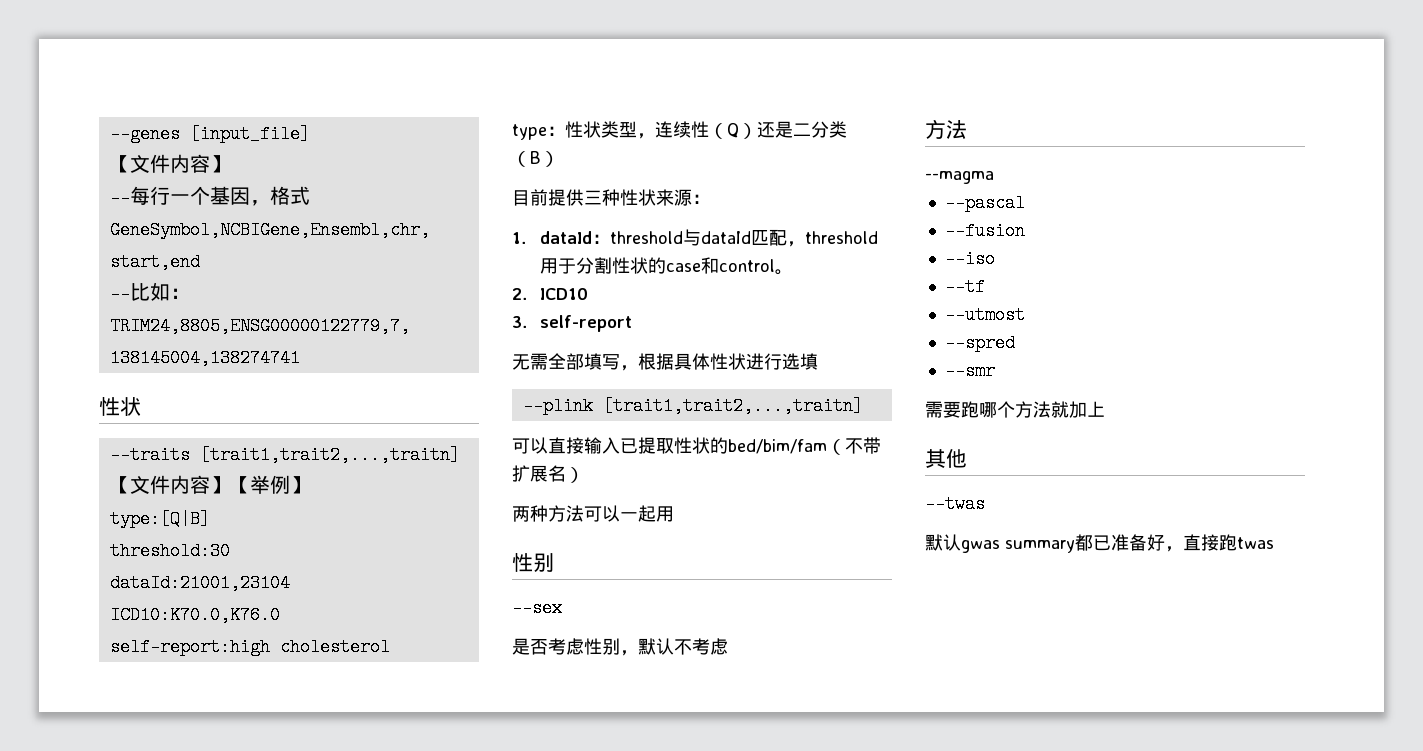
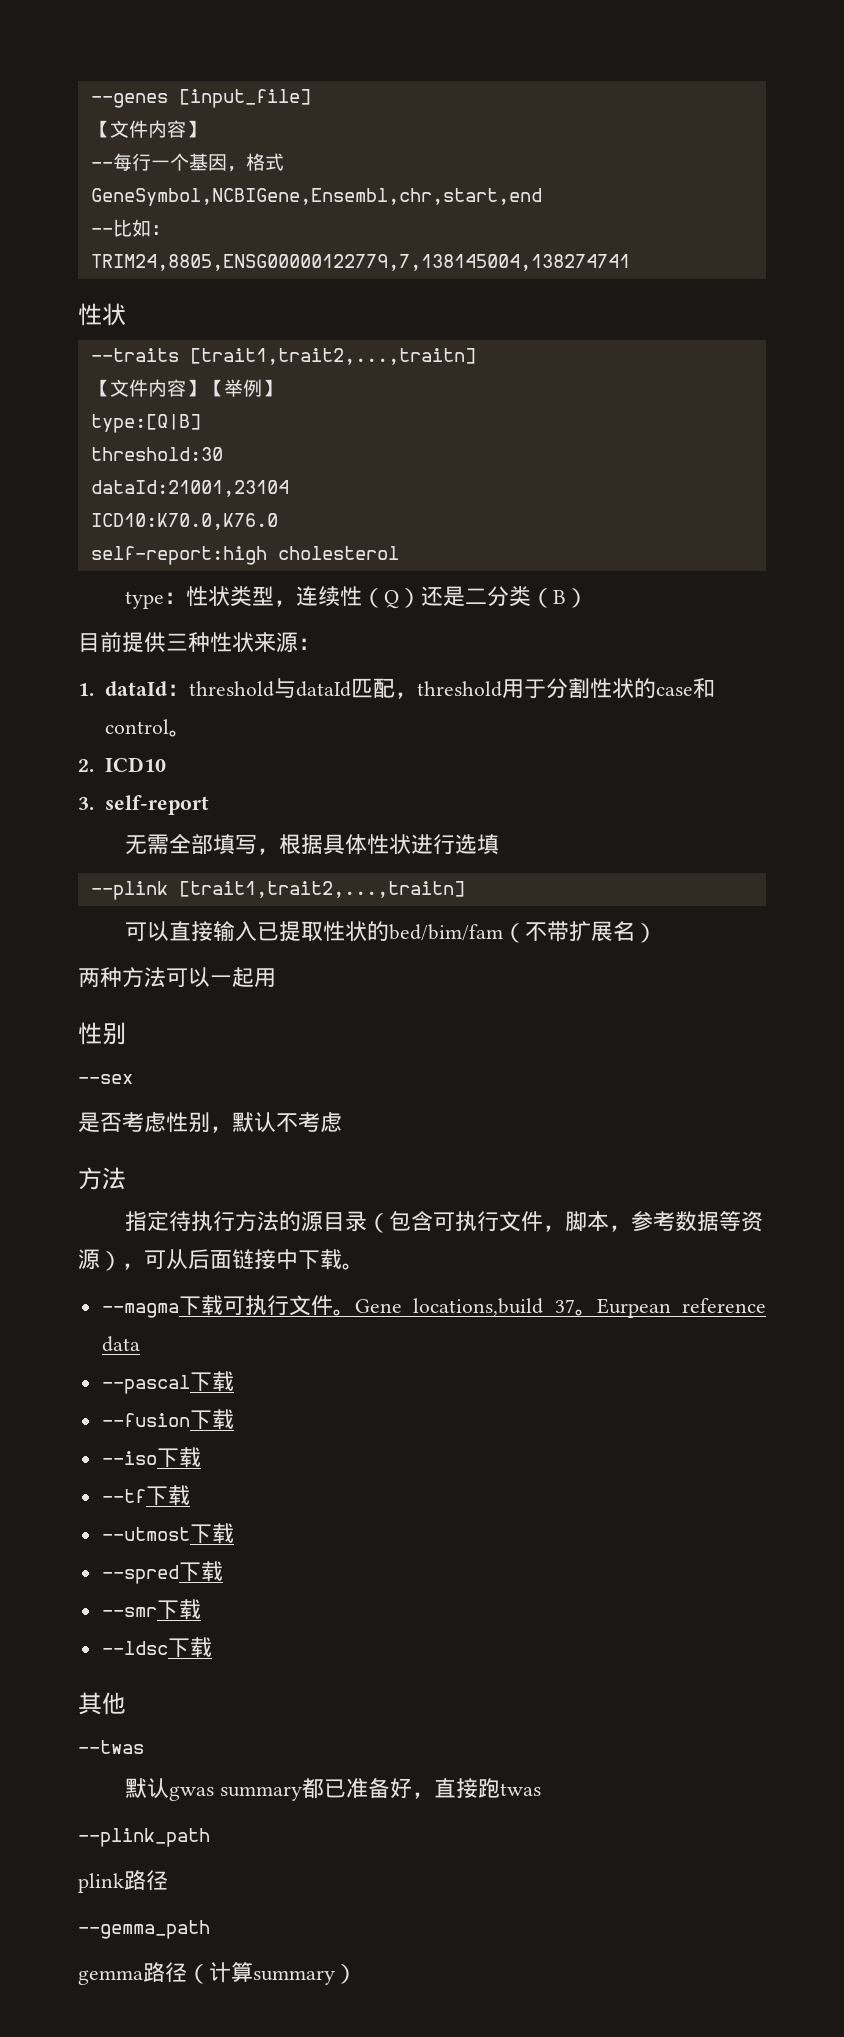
[925,171,994,184] --magma -> [124,1211,763,1233] [78,1249,364,1271] [101,1295,767,1318] [101,1336,140,1352] 指定待执行方法的源目录（包含可执行文件，脚本，参考数据等资源），可从后面链接中下载。 // --magma下载可执行文件。Gene locations,build 37。Eurpean reference data
(1025, 203) none -> [189,1371,234,1392] 下载
(1025, 231) none -> [189,1409,234,1430] 下载
(995, 259) none -> [156,1447,201,1468] 下载
(985, 287) none -> [145,1485,190,1506] 下载
(1025, 315) none -> [189,1523,234,1544] 下载
(1015, 343) none -> [178,1561,223,1582] 下载
[925,401,1105,418] // 需要跑哪个方法就加上 -> [156,1599,201,1620] [101,1637,212,1658] 下载 // --ldsc下载
(1274, 543) none -> [78,1828,210,1847] [78,1870,168,1893] [78,1920,210,1939] [78,1962,357,1985] // --plink_path // plink路径 // --gemma_path // gemma路径（计算summary）

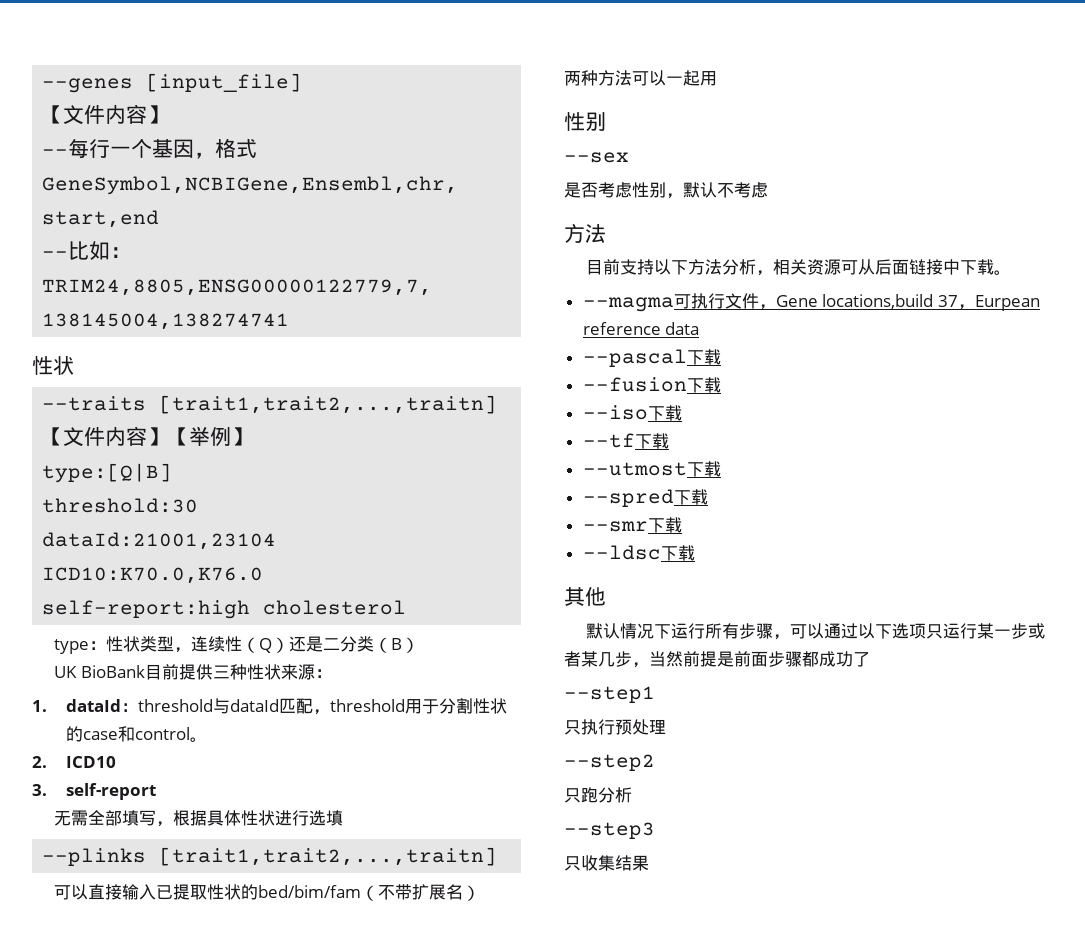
(588, 598) none -> [54,665,145,678] UK BioBank
[90,881,168,900] --plink -> [42,848,147,866] --plinks
[124,1211,763,1233] [78,1249,144,1271] 指定待执行方法的源目录（包含可执行文件，脚本，参考数据等资源）， -> [586,259,842,276] 目前支持以下方法分析，相关资源
[178,1295,355,1316] 下载可执行文件。 -> [673,293,776,310] 可执行文件，
[574,1309,597,1316] 。 -> [957,304,975,310] ，
[78,1740,144,1754] [124,1778,541,1801] [78,1828,210,1847] [78,1870,168,1893] [78,1920,210,1939] [78,1962,357,1985] // --twas // 默认gwas summary都已准备好，直接跑twas // --plink_path // plink路径 // --gemma_path // gemma路径（计算summary） -> [586,623,1046,640] [564,651,870,668] [564,686,655,703] [564,719,666,735] [564,754,655,771] [564,787,632,803] [564,822,655,839] [564,855,649,871] // 默认情况下运行所有步骤，可以通过以下选项只运行某一步或者某几步，当然前提是前面步骤都成功了 // --step1 // 只执行预处理 // --step2 // 只跑分析 // --step3 // 只收集结果

